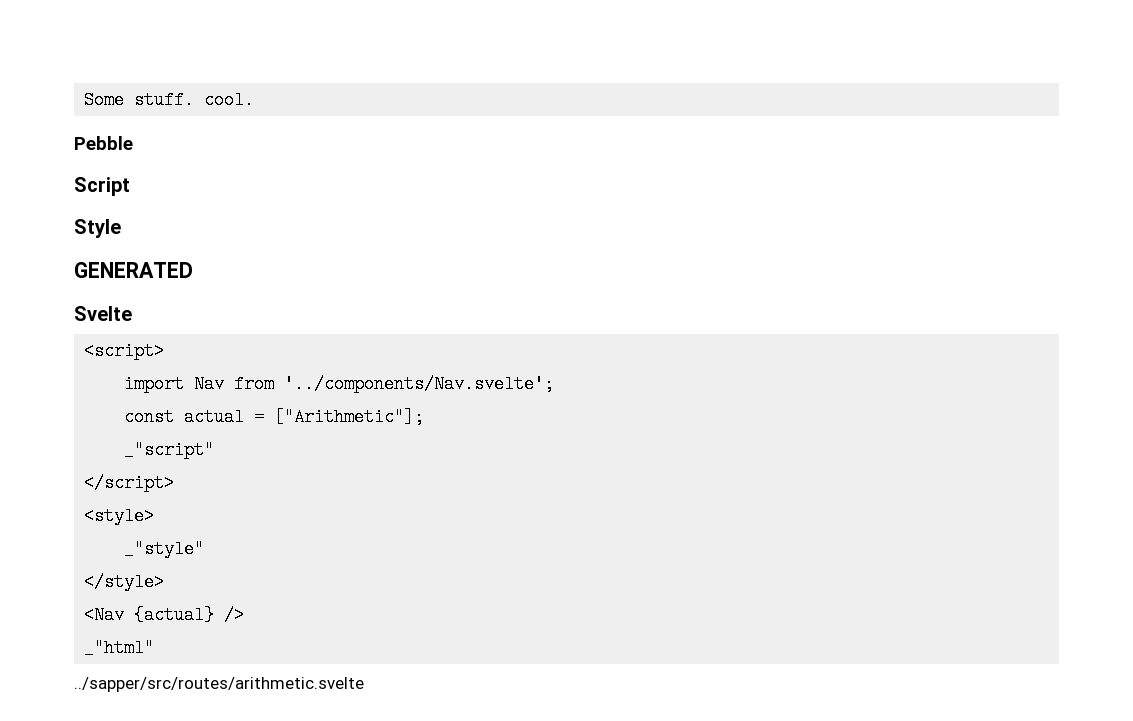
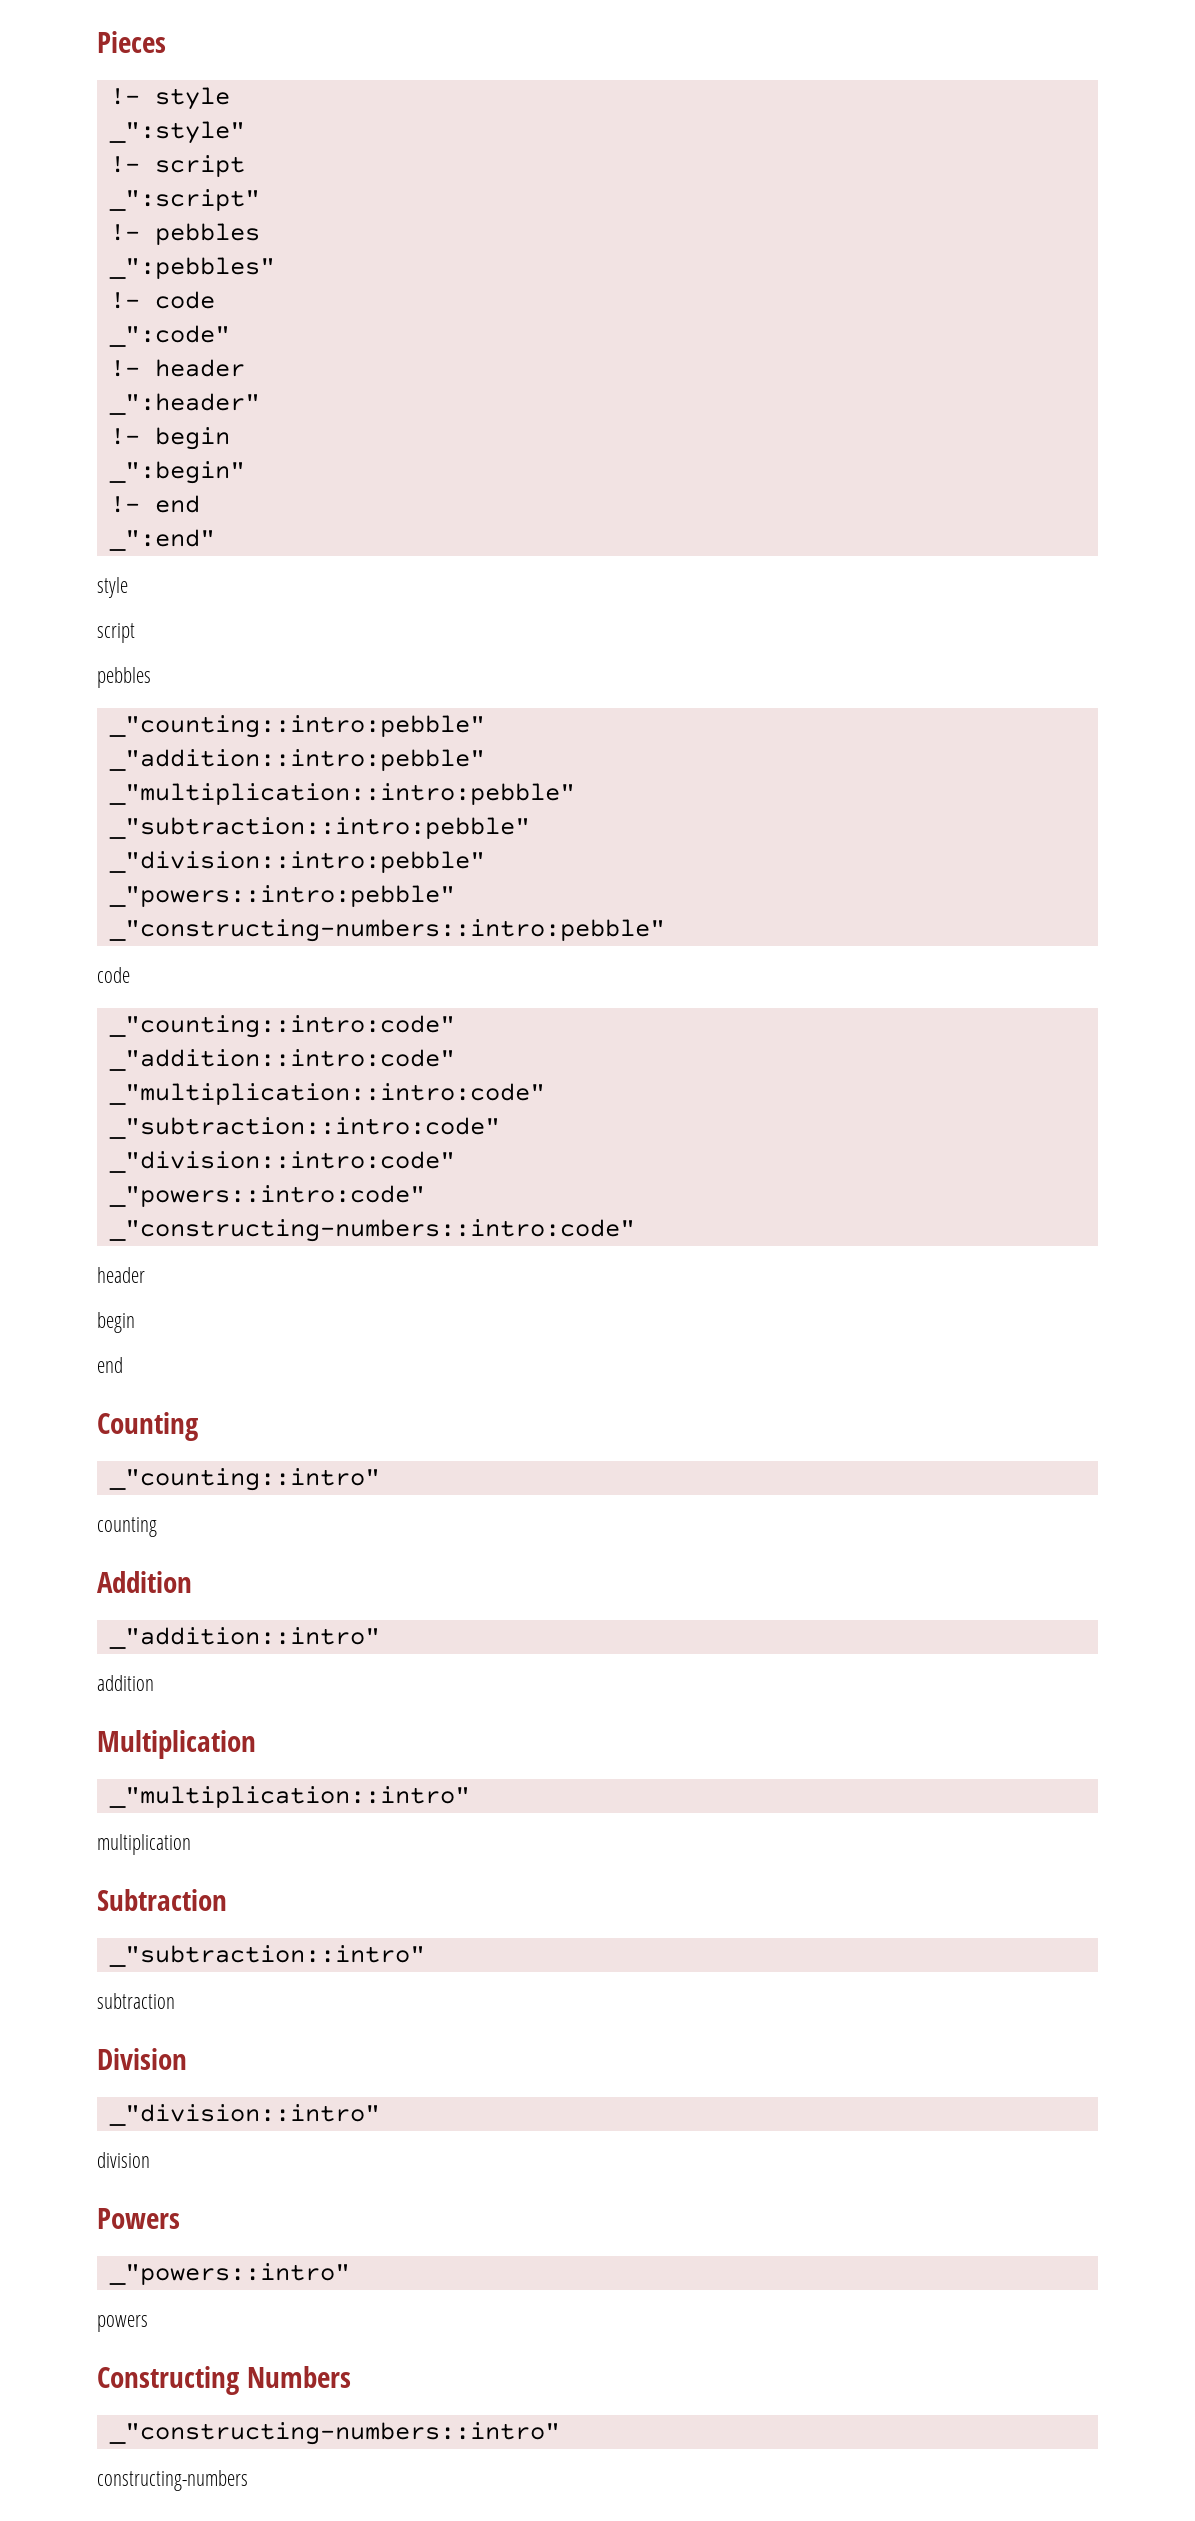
[84,91,255,109] [74,136,133,150] [74,177,130,196] [74,219,121,238] [74,262,193,278] [74,306,132,321] [84,342,165,360] [124,375,555,393] [124,408,425,426] [124,441,215,459] [84,474,175,492] [84,507,155,525] [124,540,205,558] [84,573,165,591] [84,606,245,624] [84,639,155,657] [74,677,364,692] Some stuff. cool. // Pebble // Script // Style // GENERATED // Svelte // <script> // import Nav from '../components/Nav.svelte'; // const actual = ["Arithmetic"]; // _"script" // </script> // <style> // _"style" // </style> // <Nav {actual} /> // _"html" // ../sapper/src/routes/arithmetic.svelte -> [97,31,166,53] [109,87,230,110] [108,121,245,144] [109,155,245,177] [108,189,260,211] [109,223,260,245] [108,257,275,279] [109,291,215,309] [108,325,230,347] [109,359,245,377] [108,393,260,415] [109,427,230,450] [108,461,245,484] [109,495,200,513] [108,529,215,551] [97,577,128,598] [97,623,135,643] [97,667,151,688] [108,715,485,738] [108,749,485,771] [108,783,575,805] [108,817,530,839] [108,851,485,873] [108,885,455,907] [108,919,665,942] [97,967,130,983] [108,1015,455,1038] [108,1049,455,1071] [108,1083,545,1105] [108,1117,500,1139] [108,1151,455,1173] [108,1185,425,1207] [108,1219,635,1242] [97,1267,145,1283] [97,1312,135,1333] [97,1357,123,1373] [97,1412,198,1441] [108,1468,380,1491] [97,1517,157,1537] [97,1571,192,1593] [108,1627,380,1649] [97,1675,154,1691] [97,1730,256,1759] [108,1786,470,1808] [97,1834,191,1855] [97,1889,227,1911] [108,1945,425,1967] [97,1993,175,2009] [97,2048,187,2070] [108,2104,380,2126] [97,2152,150,2168] [97,2208,180,2229] [108,2263,350,2285] [97,2315,148,2332] [97,2366,351,2395] [108,2422,560,2445] [97,2470,248,2491] Pieces // !- style // _":style" // !- script // _":script" // !- pebbles // _":pebbles" // !- code // _":code" // !- header // _":header" // !- begin // _":begin" // !- end // _":end" // style // script // pebbles // _"counting::intro:pebble" // _"addition::intro:pebble" // _"multiplication::intro:pebble" // _"subtraction::intro:pebble" // _"division::intro:pebble" // _"powers::intro:pebble" // _"constructing-numbers::intro:pebble" // code // _"counting::intro:code" // _"addition::intro:code" // _"multiplication::intro:code" // _"subtraction::intro:code" // _"division::intro:code" // _"powers::intro:code" // _"constructing-numbers::intro:code" // header // begin // end // Counting // _"counting::intro" // counting // Addition // _"addition::intro" // addition // Multiplication // _"multiplication::intro" // multiplication // Subtraction // _"subtraction::intro" // subtraction // Division // _"division::intro" // division // Powers // _"powers::intro" // powers // Constructing Numbers // _"constructing-numbers::intro" // constructing-numbers

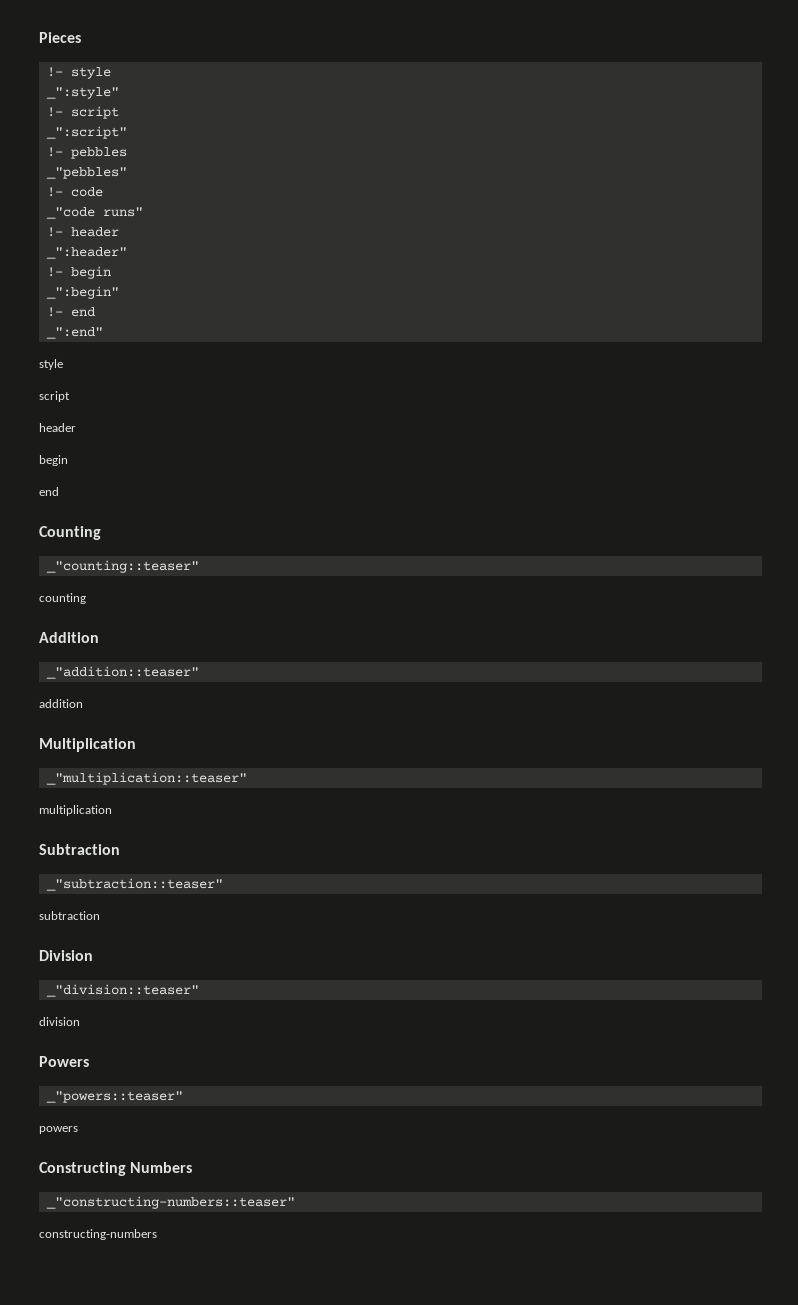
[108,257,275,279] _":pebbles" -> [45,167,127,179] _"pebbles"
[108,325,230,347] _":code" -> [45,207,143,219] _"code runs"
[97,667,151,688] [108,715,485,738] [108,749,485,771] [108,783,575,805] [108,817,530,839] [108,851,485,873] [108,885,455,907] [108,919,665,942] [97,967,130,983] [108,1015,455,1038] [108,1049,455,1071] [108,1083,545,1105] [108,1117,500,1139] [108,1151,455,1173] [108,1185,425,1207] [108,1219,635,1242] // pebbles // _"counting::intro:pebble" // _"addition::intro:pebble" // _"multiplication::intro:pebble" // _"subtraction::intro:pebble" // _"division::intro:pebble" // _"powers::intro:pebble" // _"constructing-numbers::intro:pebble" // code // _"counting::intro:code" // _"addition::intro:code" // _"multiplication::intro:code" // _"subtraction::intro:code" // _"division::intro:code" // _"powers::intro:code" // _"constructing-numbers::intro:code" -> (70, 396) none
[108,1468,380,1491] _"counting::intro" -> [45,560,199,573] _"counting::teaser"
[108,1627,380,1649] _"addition::intro" -> [45,666,199,679] _"addition::teaser"
[108,1786,470,1808] _"multiplication::intro" -> [45,772,247,785] _"multiplication::teaser"
[108,1945,425,1967] _"subtraction::intro" -> [45,878,223,891] _"subtraction::teaser"
[108,2104,380,2126] _"division::intro" -> [45,984,199,997] _"division::teaser"
[108,2263,350,2285] _"powers::intro" -> [45,1091,183,1103] _"powers::teaser"
[108,2422,560,2445] _"constructing-numbers::intro" -> [45,1196,295,1209] _"constructing-numbers::teaser"

